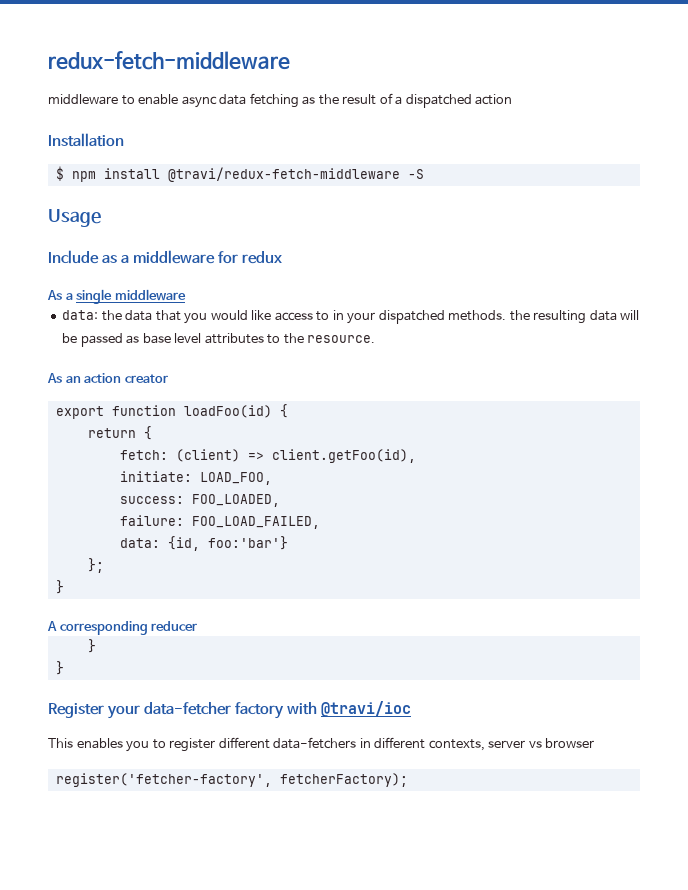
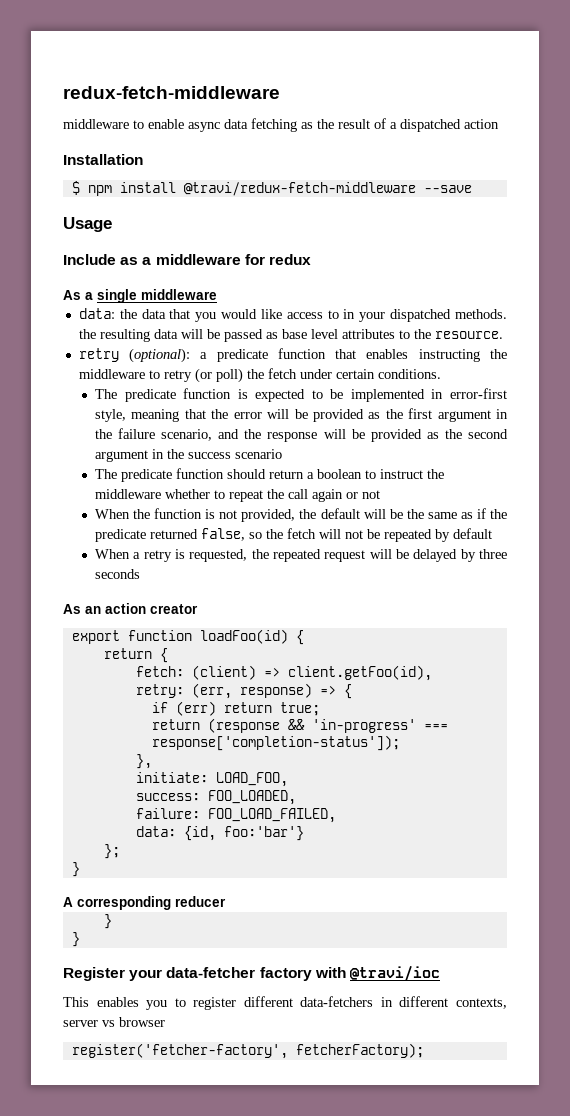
[407,169,424,179] -S -> [423,185,472,193] --save
(376, 339) none -> [78,348,508,363] [78,368,441,383] [95,388,507,402] [95,408,508,422] [95,428,508,442] [95,449,283,462] [95,468,445,482] [95,489,381,502] [95,508,507,522] [95,528,493,542] [95,549,508,562] [95,569,141,579] // retry (optional): a predicate function that enables instructing the middleware to retry (or poll) the fetch under certain conditions. // The predicate function is expected to be implemented in error-first style, meaning that the error will be provided as the first argument in the failure scenario, and the response will be provided as the second argument in the success scenario // The predicate function should return a boolean to instruct the middleware whether to repeat the call again or not // When the function is not provided, the default will be the same as if the predicate returned false, so the fetch will not be repeated by default // When a retry is requested, the repeated request will be delayed by three seconds
(416, 456) none -> [135,683,352,699] [151,701,320,716] [151,718,448,733] [151,735,400,751] [135,754,152,769] // retry: (err, response) => { // if (err) return true; // return (response && 'in-progress' === response['completion-status']); // },

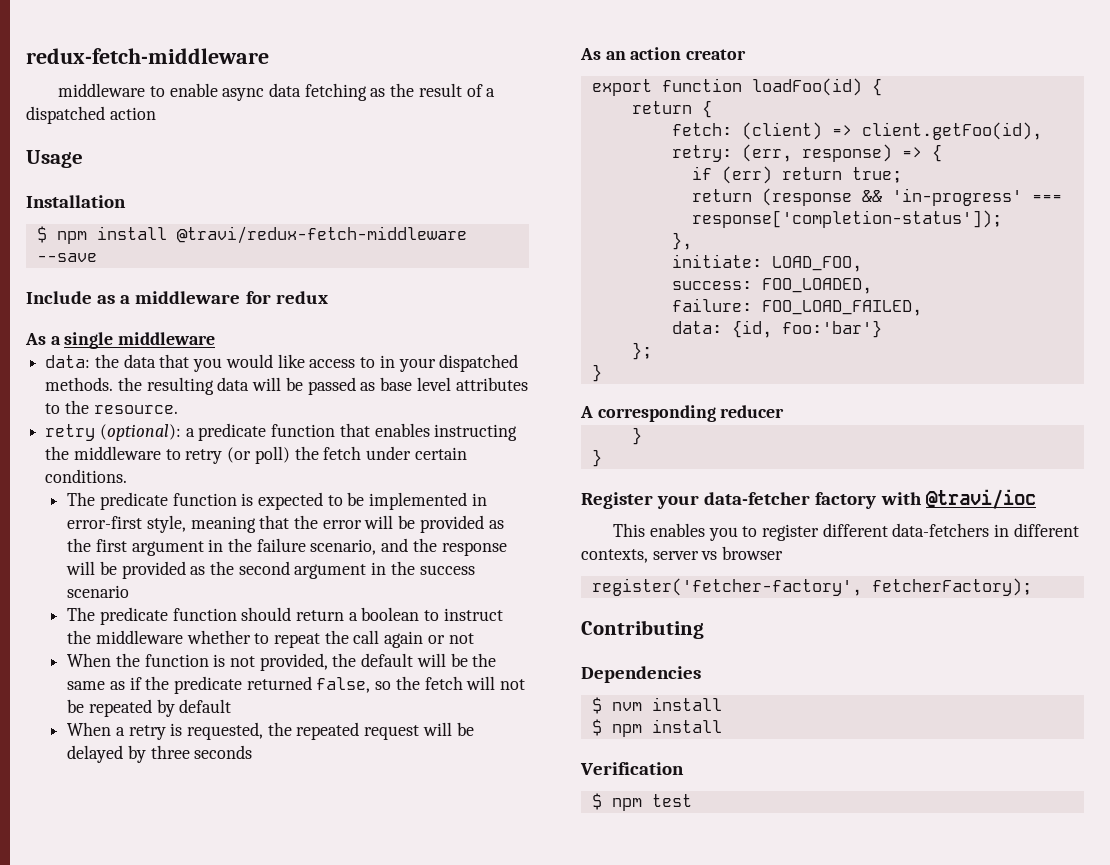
(499, 124) none -> [26,150,83,168] // Usage
[63,217,112,232] // Usage -> (97, 257) none
(424, 1050) none -> [581,620,704,639] [581,666,701,683] [591,697,722,714] [591,719,722,737] [580,762,684,775] [591,793,692,811] // Contributing // Dependencies // $ nvm install // $ npm install // Verification // $ npm test

